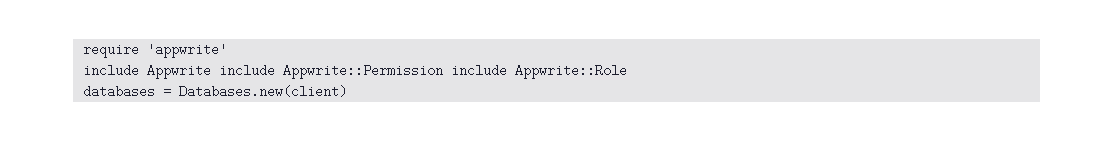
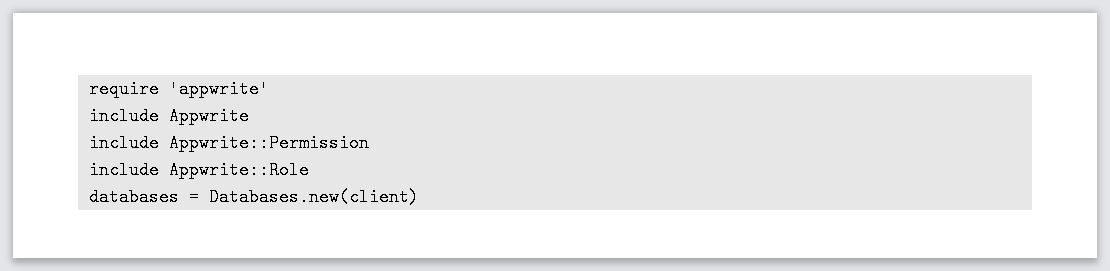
(211, 71) none -> (249, 116) //
(443, 71) none -> (369, 143) //

